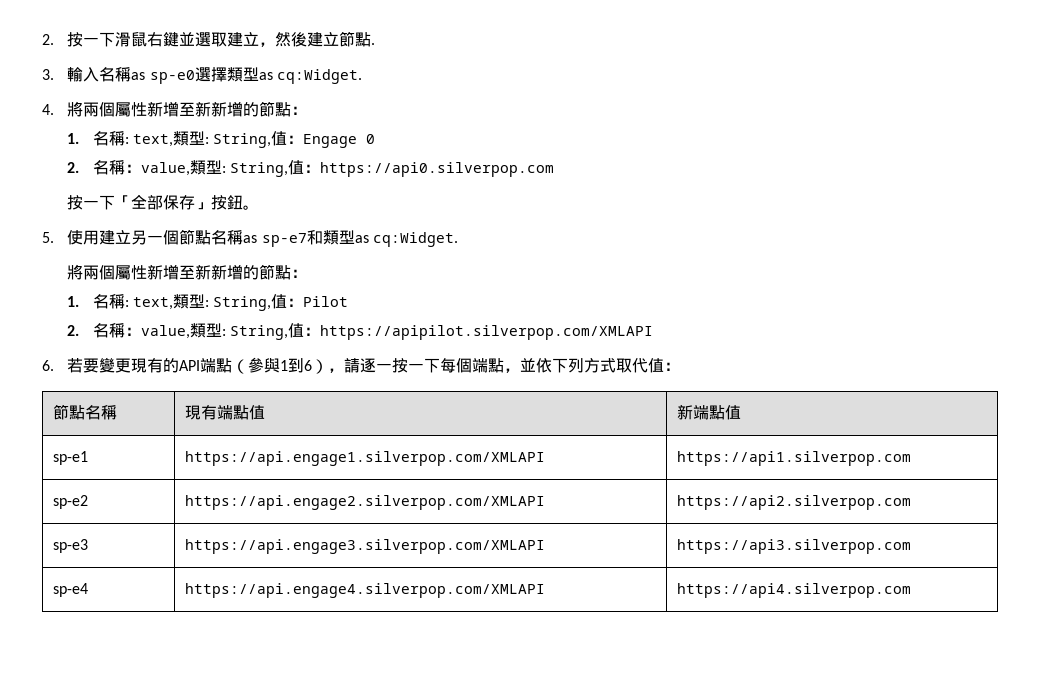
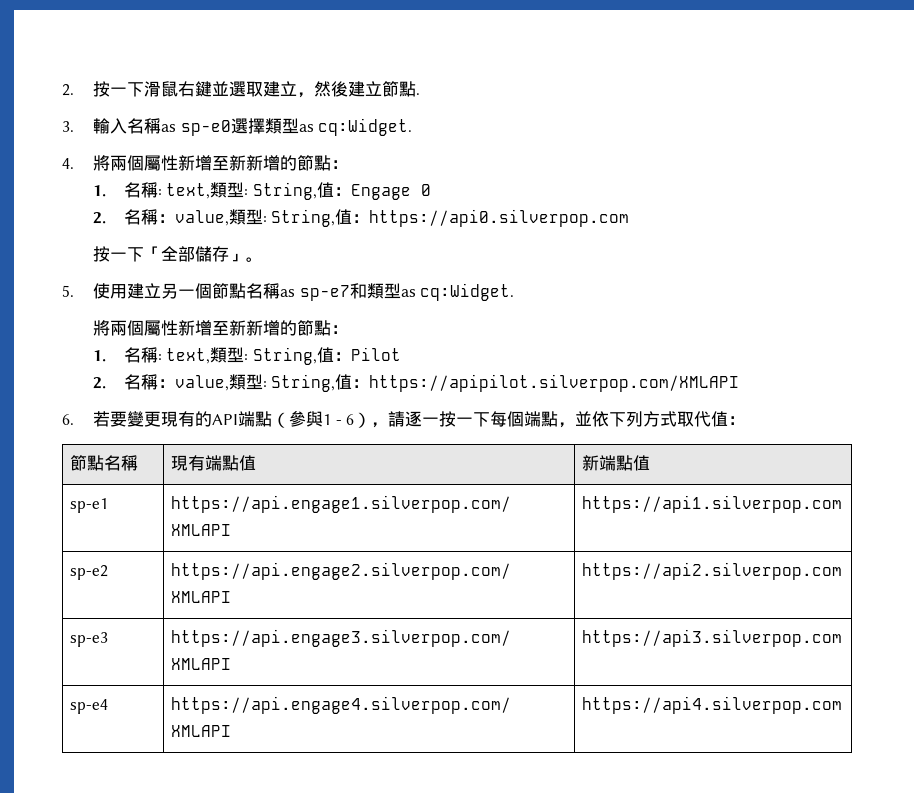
[163,195,244,210] 保存」按鈕 -> [194,246,246,262] 儲存」
[288,358,305,373] 到 -> [335,420,342,425] -

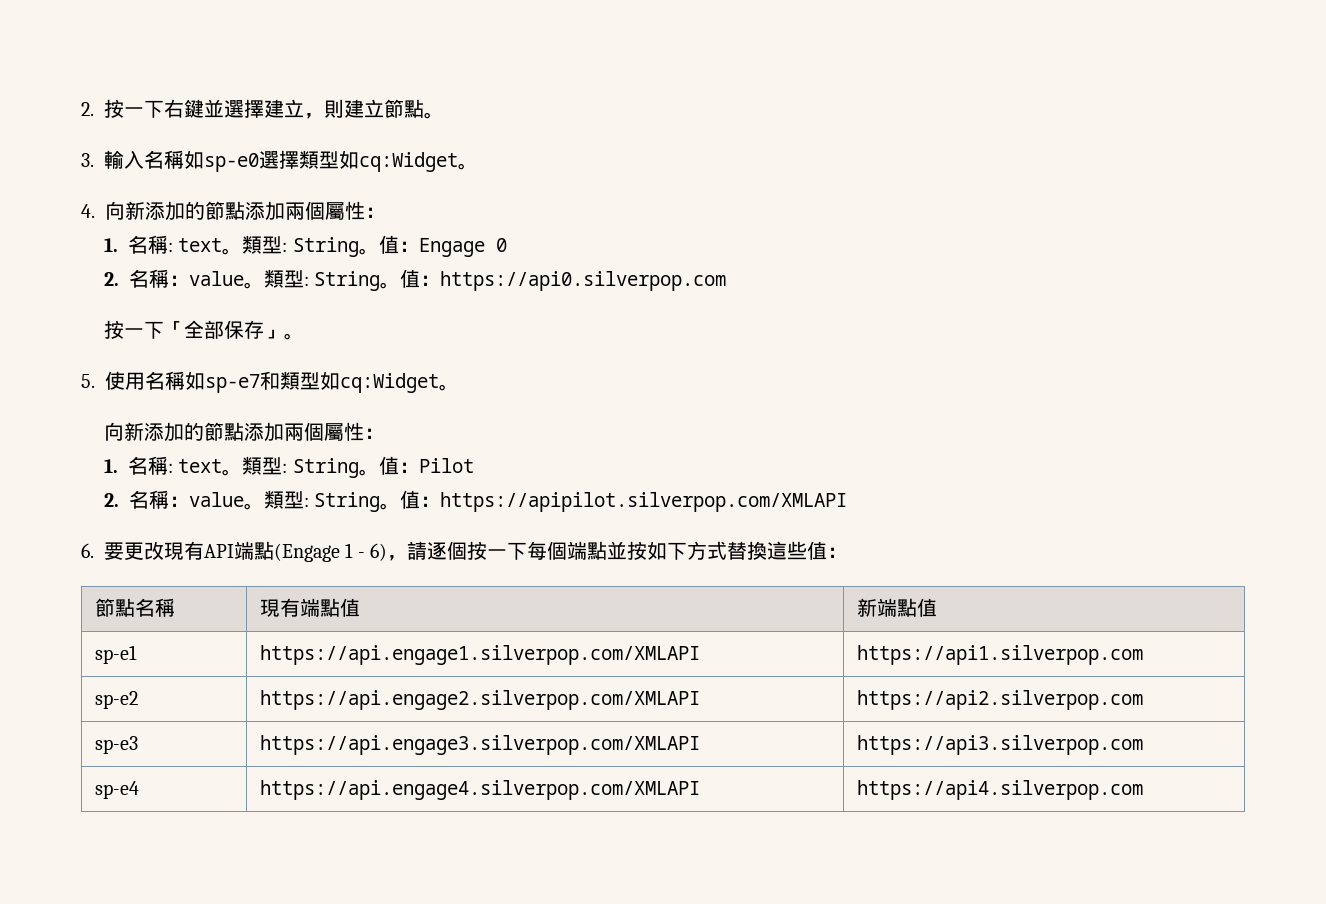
[143,81,178,97] 滑鼠 -> (164, 109) none
[245,81,348,98] 取建立，然後 -> [244,99,344,119] 擇建立，則
[415,93,420,95] . -> [424,112,444,119] 。
[160,124,176,132] as -> [184,150,204,169] 如
[298,118,413,136] as cq:Widget. -> [339,150,478,172] 如cq:Widget。
[92,155,348,171] [92,182,318,200] 將兩個屬性新增至新新增的節點： // 1.名稱: text,類型: String, -> [105,201,385,221] [103,235,379,257] 向新添加的節點添加兩個屬性： // 1.名稱: text。類型: String。
[174,209,336,227] value,類型: String, -> [188,269,401,291] value。類型: String。
[194,246,212,262] 儲 -> [223,320,244,339] 保
[126,283,515,301] [92,320,348,336] [92,347,318,365] 建立另一個節點名稱as sp-e7和類型as cq:Widget. // 將兩個屬性新增至新新增的節點： // 1.名稱: text,類型: String, -> [145,371,459,393] [103,422,384,442] [103,456,379,478] 名稱如sp-e7和類型如cq:Widget。 // 向新添加的節點添加兩個屬性： // 1.名稱: text。類型: String。
[174,374,336,392] value,類型: String, -> [188,490,401,512] value。類型: String。
[92,411,212,427] 若要變更現有的 -> [104,541,204,560] 要更改現有
[271,410,323,428] （參與 -> [274,543,340,562] (Engage
[346,411,712,428] 6），請逐一按一下每個端點，並依下列方式取代 -> [370,541,808,561] 6)，請逐個按一下每個端點並按如下方式替換這些

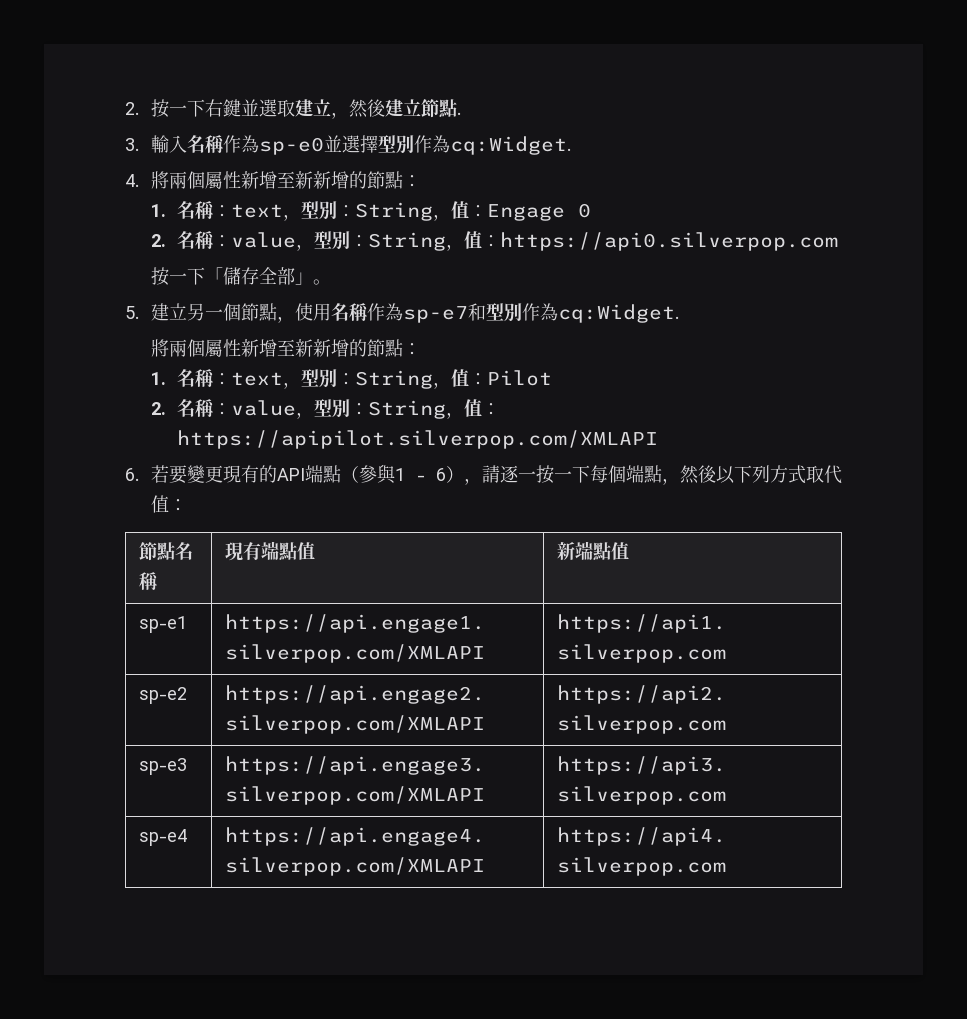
[244,99,344,119] 擇建立，則 -> [277,99,387,119] 取建立，然後
[424,112,444,119] 。 -> [457,112,462,115] .
[184,150,478,172] [81,201,385,221] [103,235,379,257] 如sp-e0選擇類型如cq:Widget。 // 4.向新添加的節點添加兩個屬性： // 1.名稱: text。類型: String。 -> [223,135,572,155] [125,171,422,189] [151,201,452,221] 作為sp-e0並選擇型別作為cq:Widget. // 4.將兩個屬性新增至新新增的節點： // 1.名稱：text，型別：String，
[243,269,401,291] 。類型: String。 -> [296,231,465,251] ，型別：String，
[183,320,264,339] 全部保存 -> [223,267,296,285] 儲存全部
[105,371,459,393] [103,422,384,442] [103,456,379,478] 使用名稱如sp-e7和類型如cq:Widget。 // 向新添加的節點添加兩個屬性： // 1.名稱: text。類型: String。 -> [151,303,680,323] [151,339,422,357] [151,369,452,389] 建立另一個節點，使用名稱作為sp-e7和型別作為cq:Widget. // 將兩個屬性新增至新新增的節點： // 1.名稱：text，型別：String，
[243,490,401,512] 。類型: String。 -> [296,399,465,419] ，型別：String，
[104,541,204,560] 要更改現有 -> [151,465,278,484] 若要變更現有的
[274,543,340,562] (Engage -> [341,464,397,484] （參與
[370,541,808,561] 6)，請逐個按一下每個端點並按如下方式替換這些 -> [436,465,842,485] 6），請逐一按一下每個端點，然後以下列方式取代

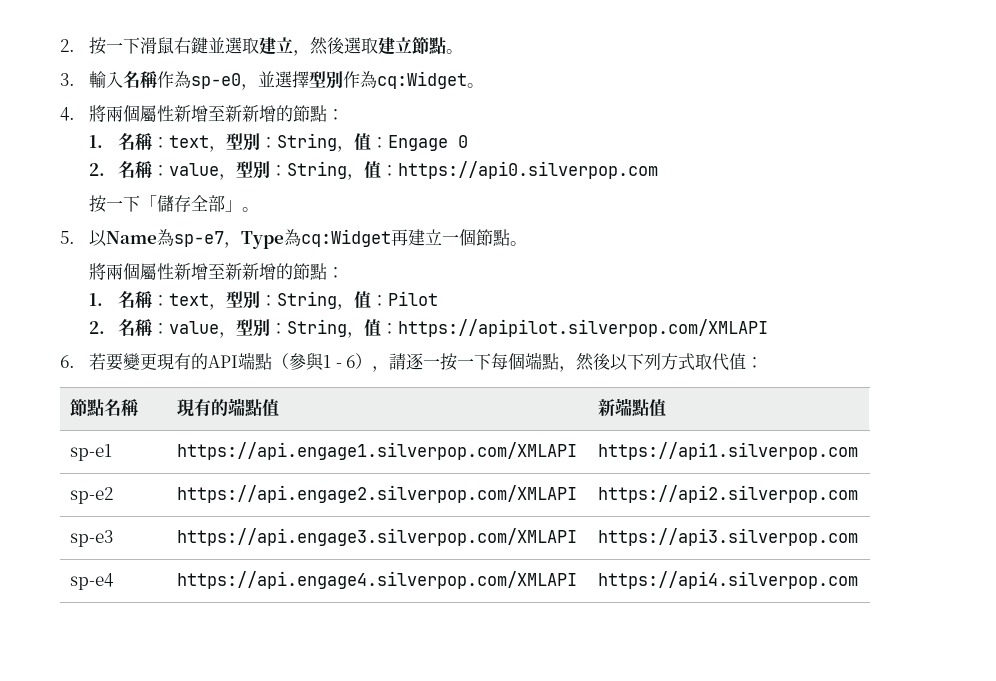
(206, 108) none -> [139,37,174,54] 滑鼠
(387, 108) none -> [343,37,378,54] 選取
[457,112,462,115] . -> [445,49,463,54] 。
(325, 146) none -> [240,84,258,90] ，
[450,136,572,155] cq:Widget. -> [376,71,484,89] cq:Widget。
[151,303,680,323] 建立另一個節點，使用名稱作為sp-e7和型別作為cq:Widget. -> [88,229,527,249] 以Name為sp-e7，Type為cq:Widget再建立一個節點。
(261, 551) none -> [211,399,229,416] 的

